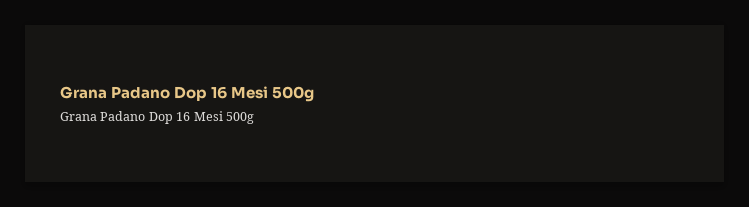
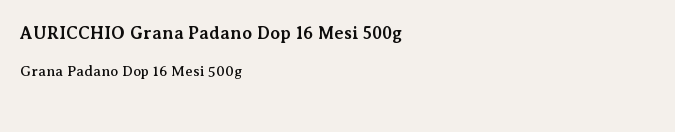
(60, 92) none -> [19,26,125,39] AURICCHIO

